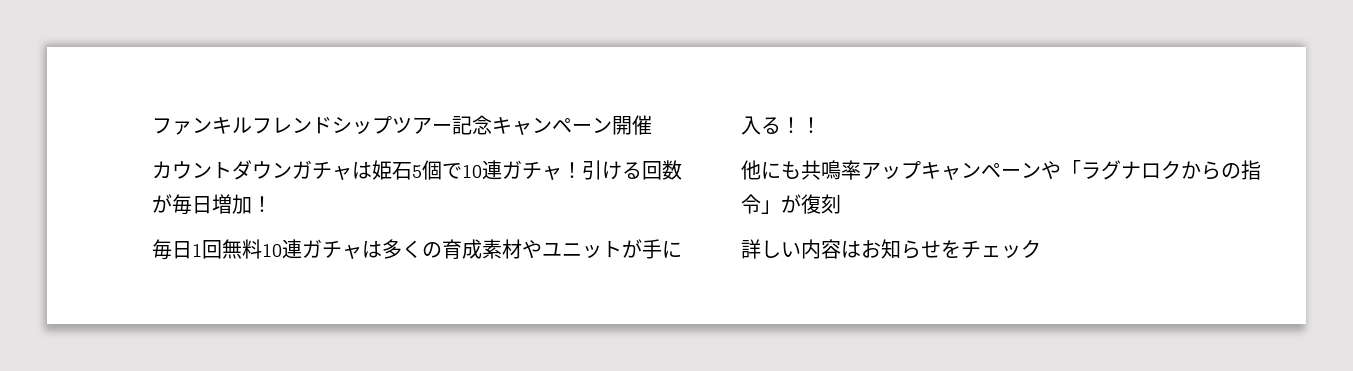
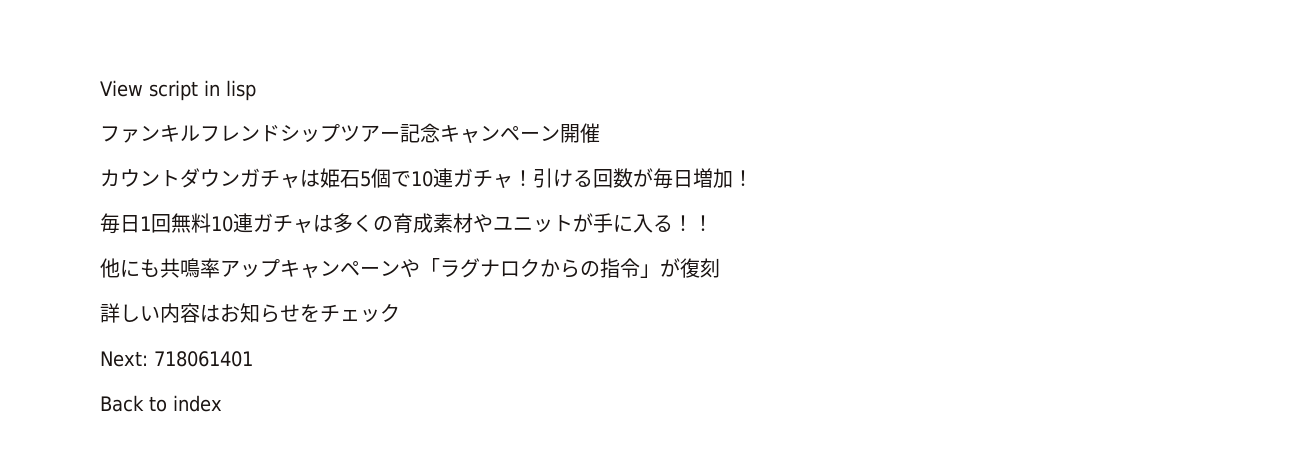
(152, 126) none -> [100,80,256,101] View script in lisp //
(1041, 248) none -> [100,351,253,367] [100,395,222,412] // Next: 718061401 // Back to index

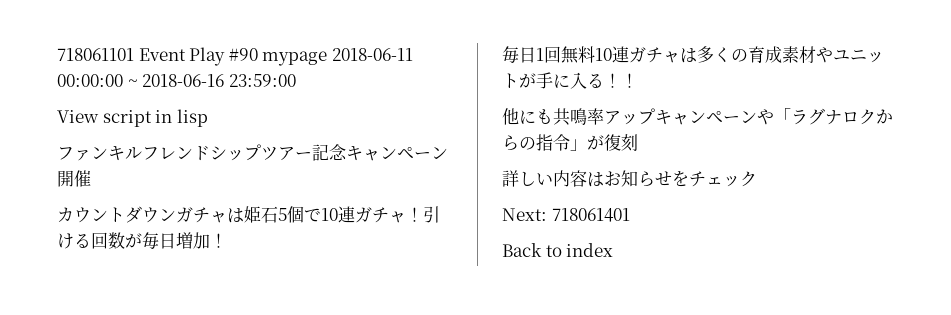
(100, 88) none -> [57,47,413,66] [57,74,296,87] 718061101 Event Play #90 mypage 2018-06-11 00:00:00 ~ 2018-06-16 23:59:00 //

